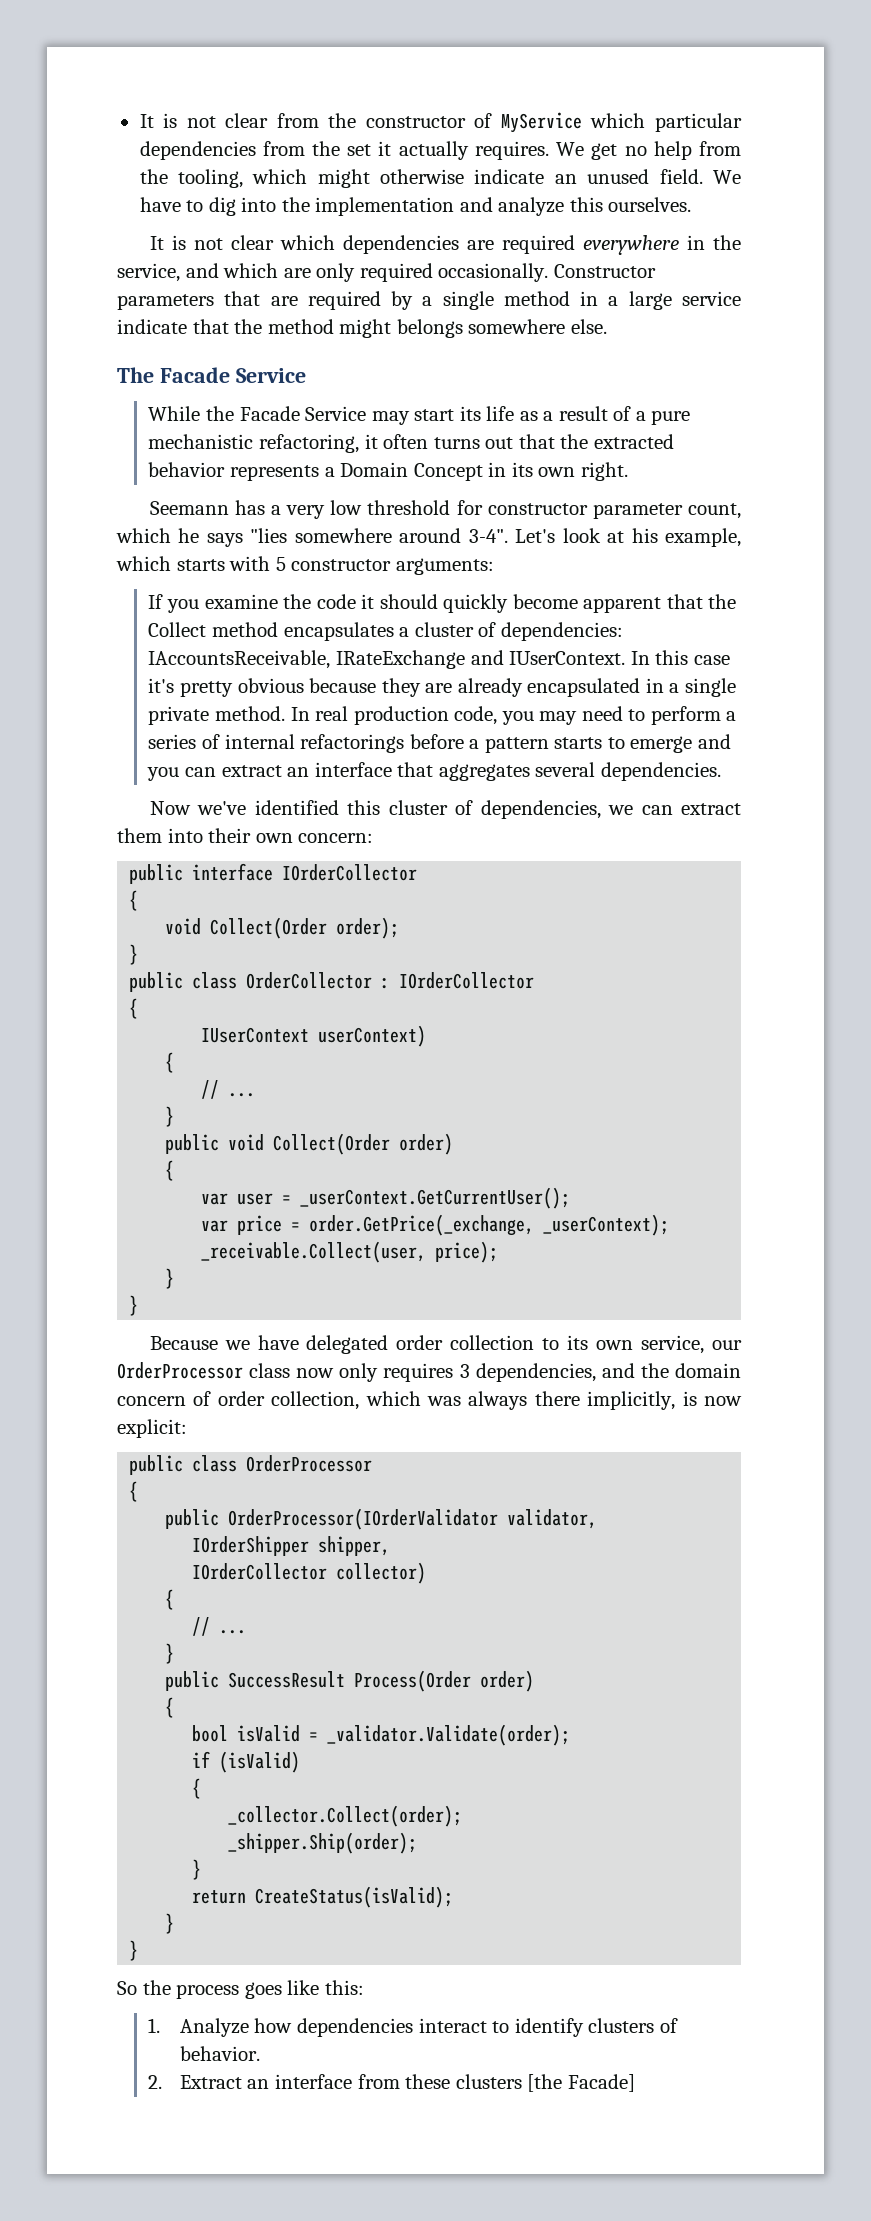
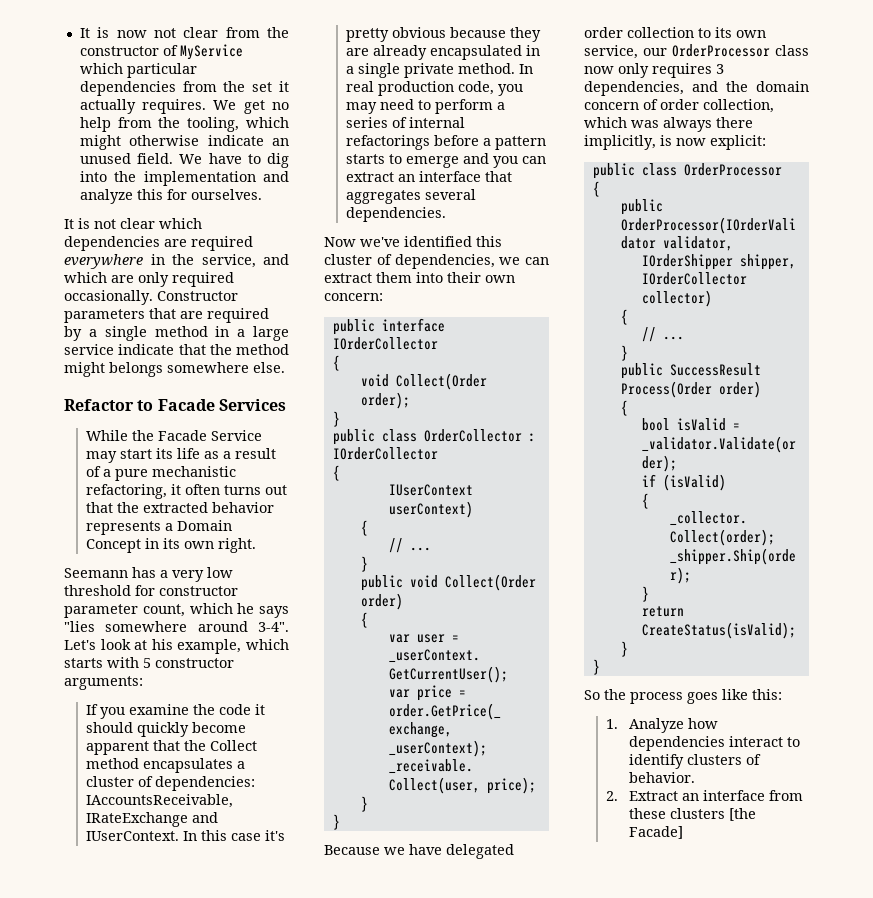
[139,113,178,128] It is -> [79,27,147,38] It is now
(603, 204) none -> [166,189,187,200] for
[117,367,306,383] The Facade Service -> [64,399,286,411] Refactor to Facade Services

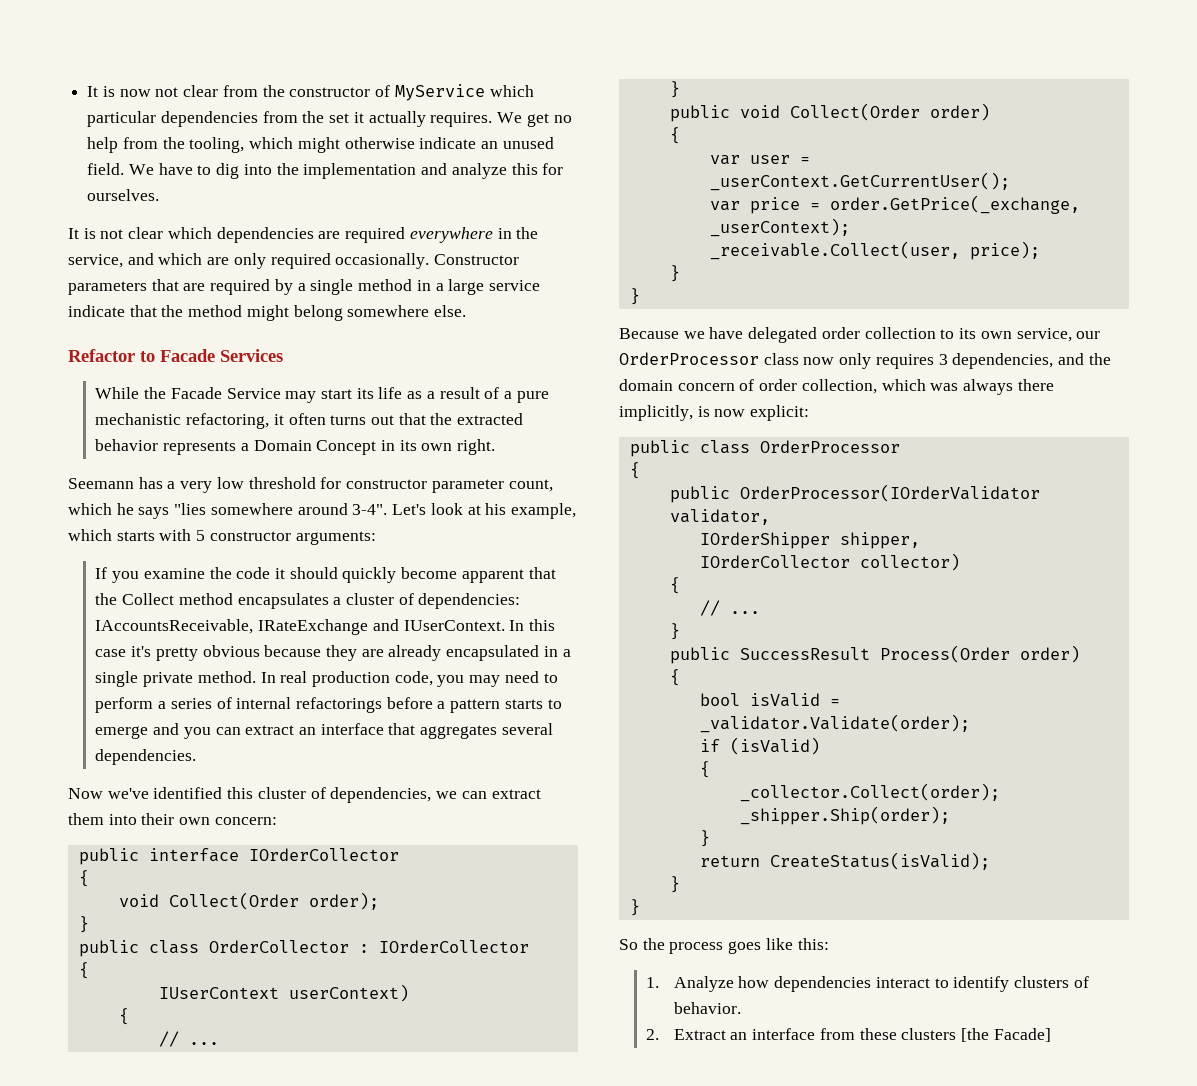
[109,362,163,377] belongs -> [293,305,343,321] belong

